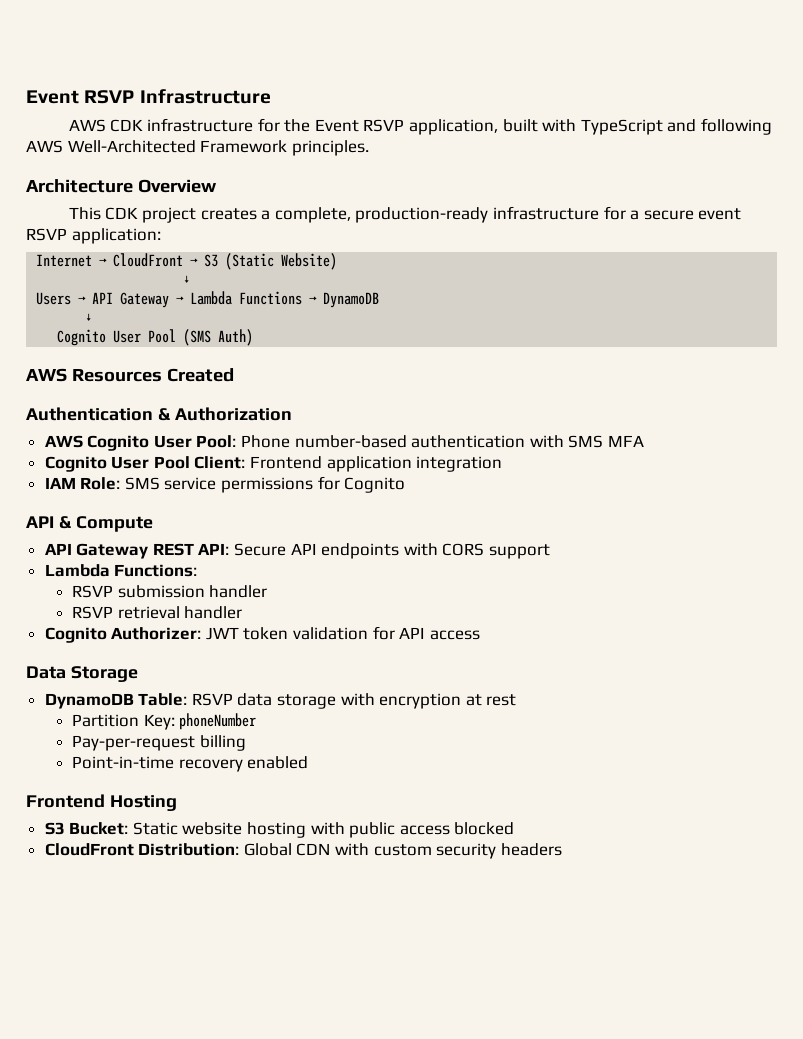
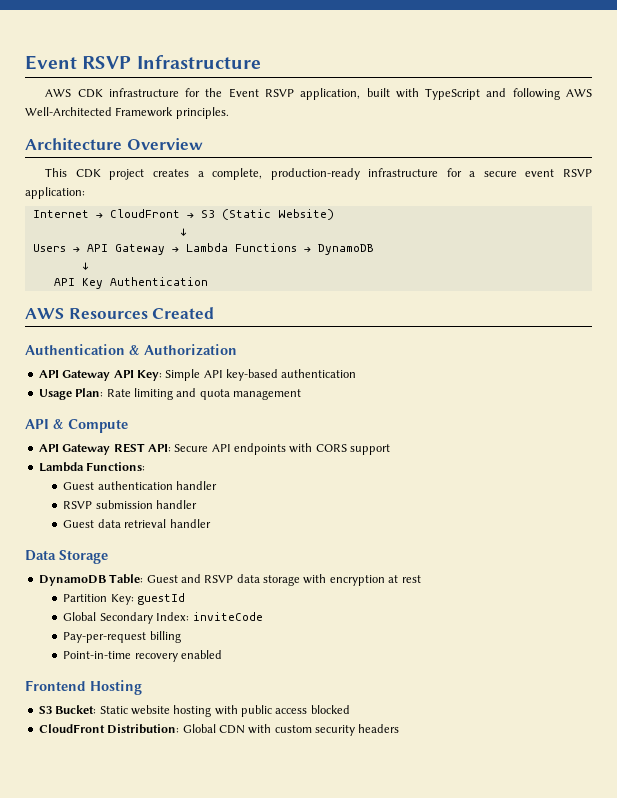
[57,329,254,346] Cognito User Pool (SMS Auth) -> [53,277,208,289] API Key Authentication
[44,435,645,451] [44,456,503,472] [44,476,406,493] AWS Cognito User Pool: Phone number-based authentication with SMS MFA // Cognito User Pool Client: Frontend application integration // IAM Role: SMS service permissions for Cognito -> [38,369,357,381] [38,388,301,400] API Gateway API Key: Simple API key-based authentication // Usage Plan: Rate limiting and quota management
(198, 570) none -> [63,481,218,490] // Guest authentication handler
[72,606,114,619] RSVP -> [63,519,121,528] Guest data
[44,626,480,643] // Cognito Authorizer: JWT token validation for API access -> (211, 523) none
(188, 699) none -> [146,574,201,583] Guest and
[179,713,257,730] phoneNumber -> [137,593,186,605] [63,612,263,624] guestId // Global Secondary Index: inviteCode

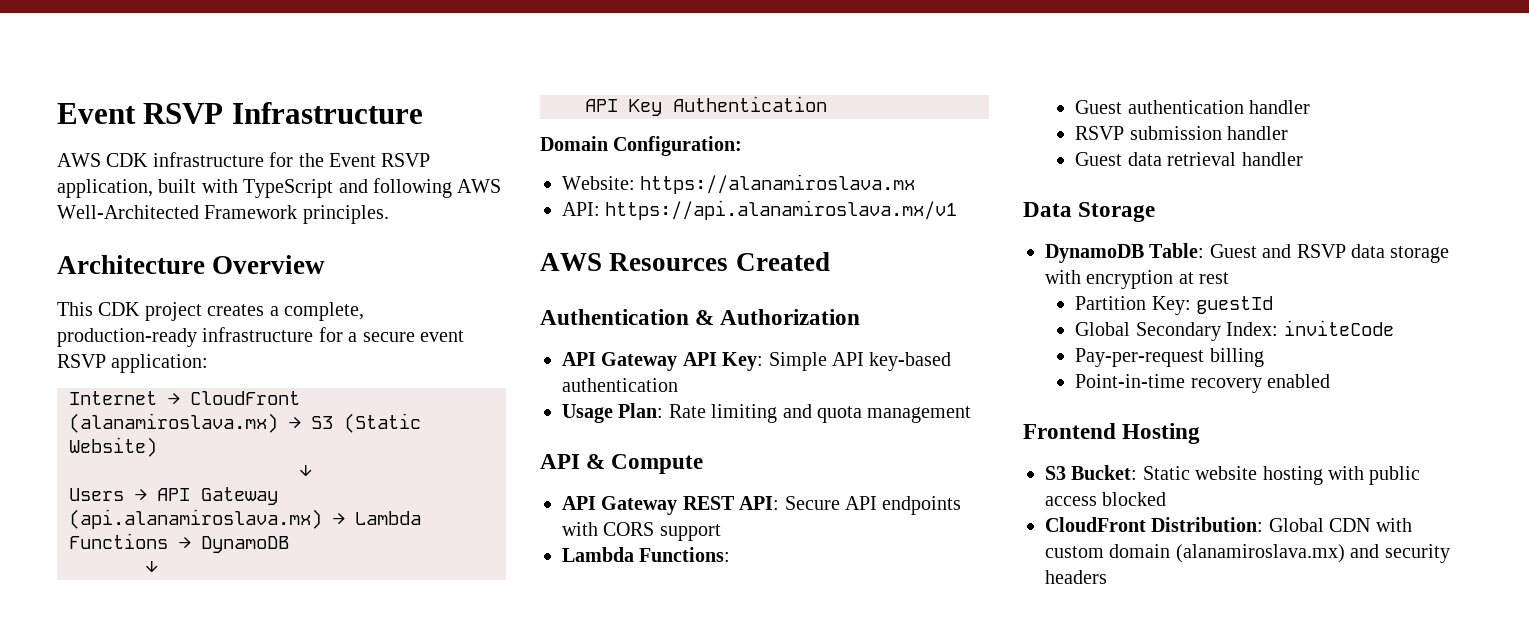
(180, 213) none -> [69,413,278,433] (alanamiroslava.mx)
(165, 249) none -> [69,509,322,529] (api.alanamiroslava.mx)
(208, 281) none -> [540,136,743,156] [562,174,916,194] [562,200,958,220] // Domain Configuration: // Website: https://alanamiroslava.mx // API: https://api.alanamiroslava.mx/v1
(312, 729) none -> [1109,544,1380,563] domain (alanamiroslava.mx) and

